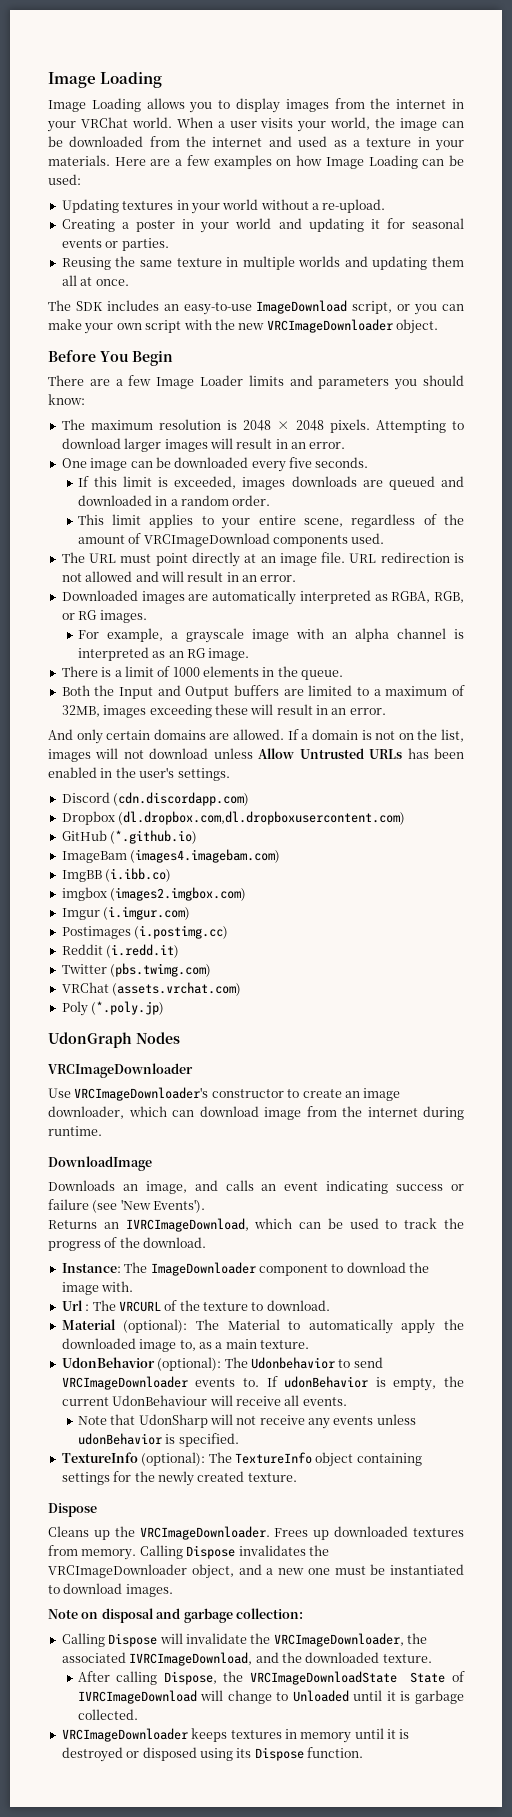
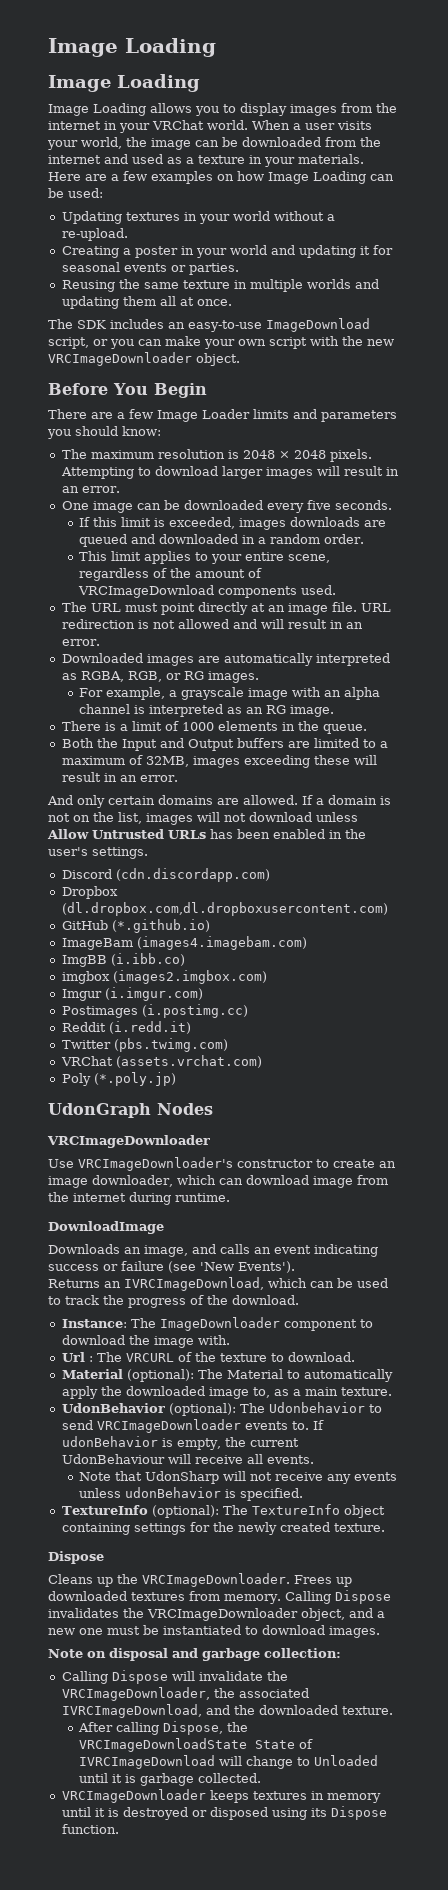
[48,72,163,88] [48,98,141,112] Image Loading // Image Loading -> [48,38,216,57] [48,74,200,92] [48,103,146,116] Image Loading // Image Loading // Image Loading

